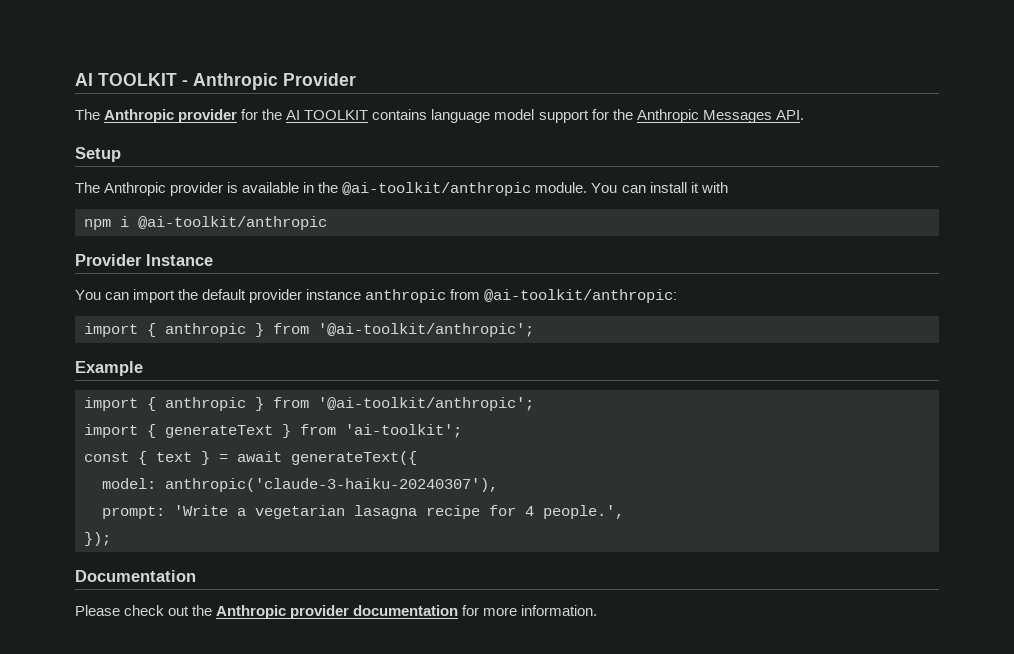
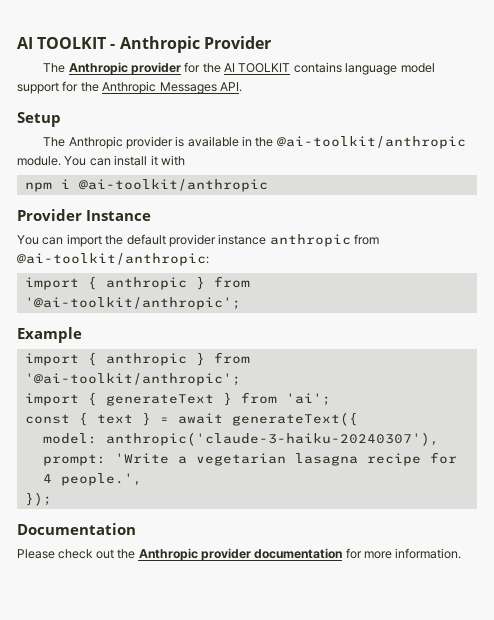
[345,424,462,438] 'ai-toolkit'; -> [285,393,331,406] 'ai';

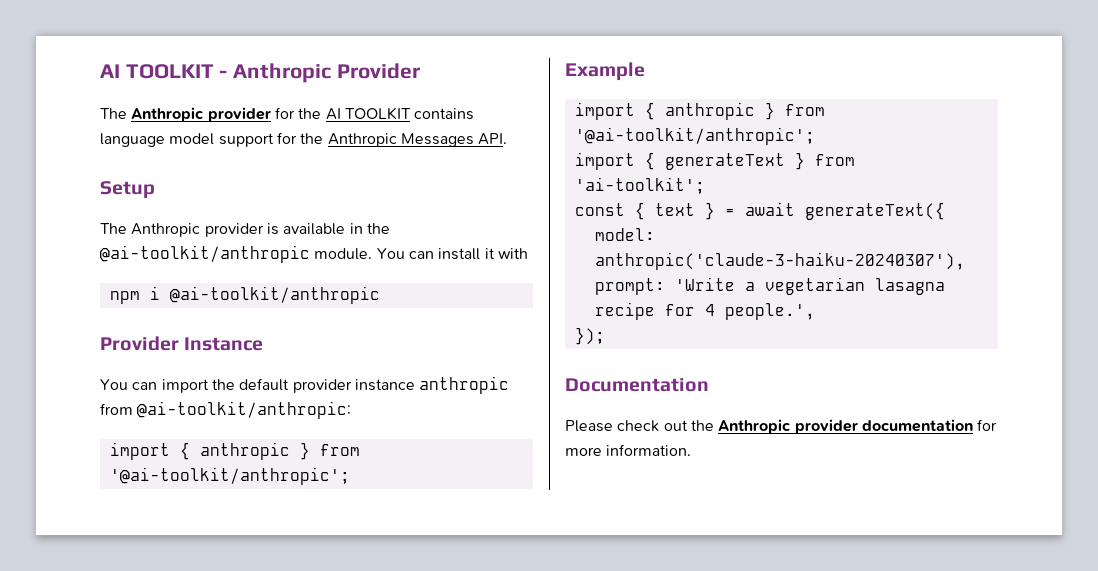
[285,393,331,406] 'ai'; -> [574,177,705,194] 'ai-toolkit';

